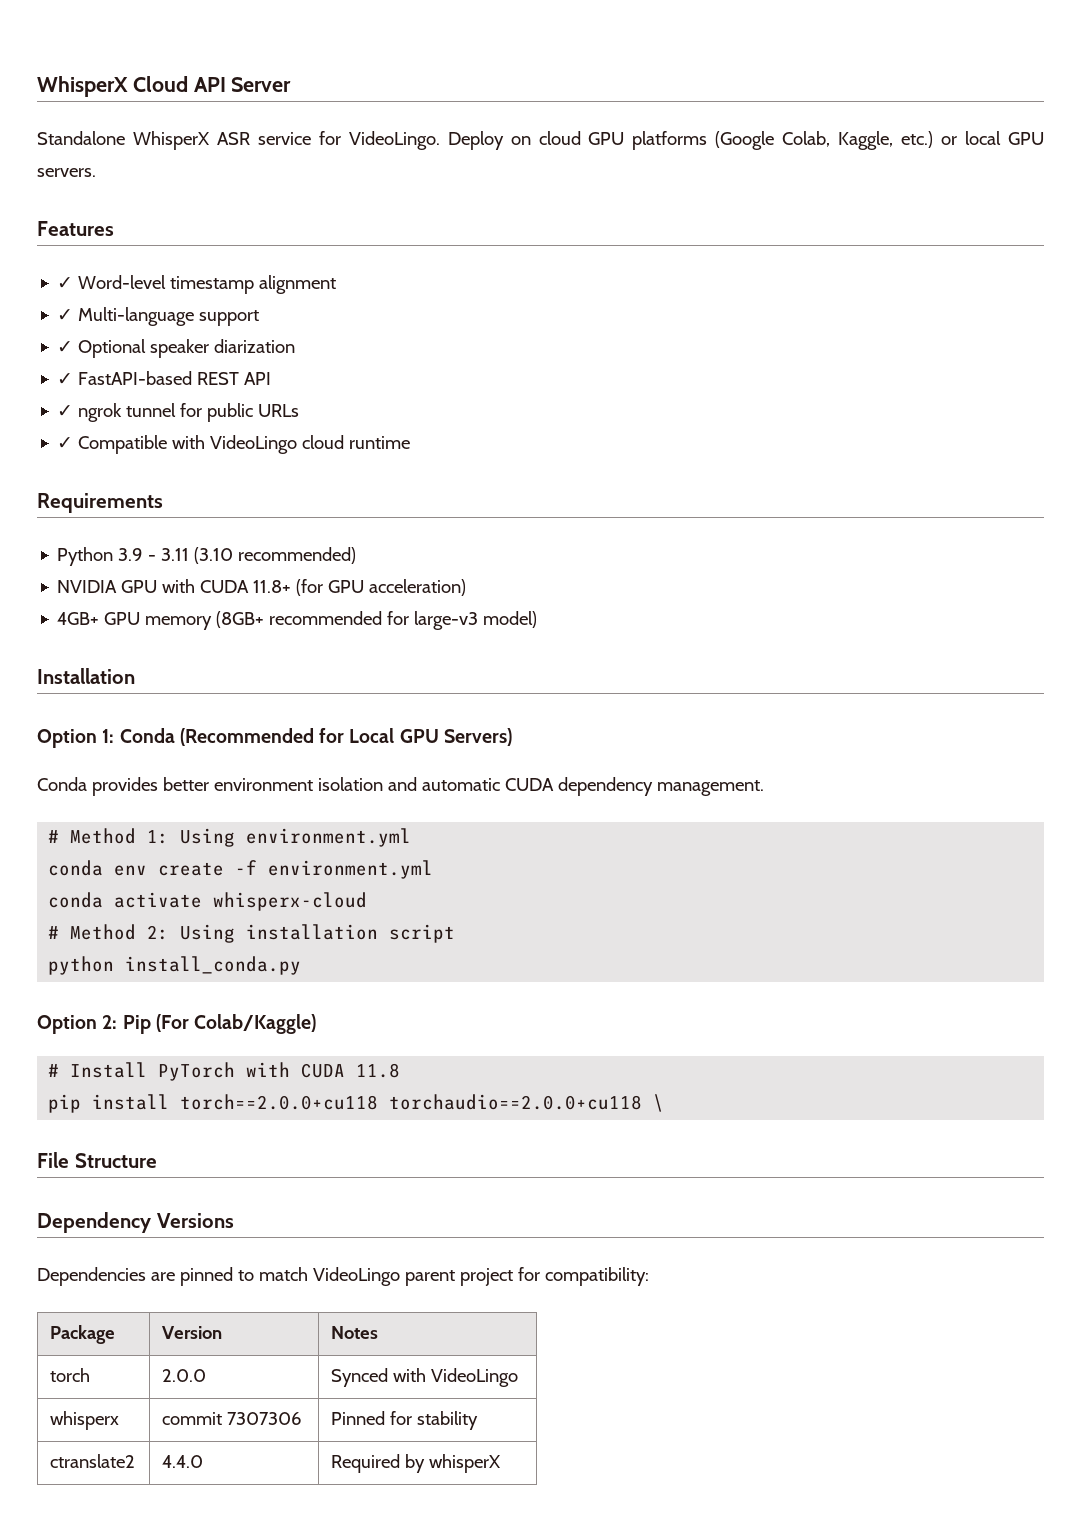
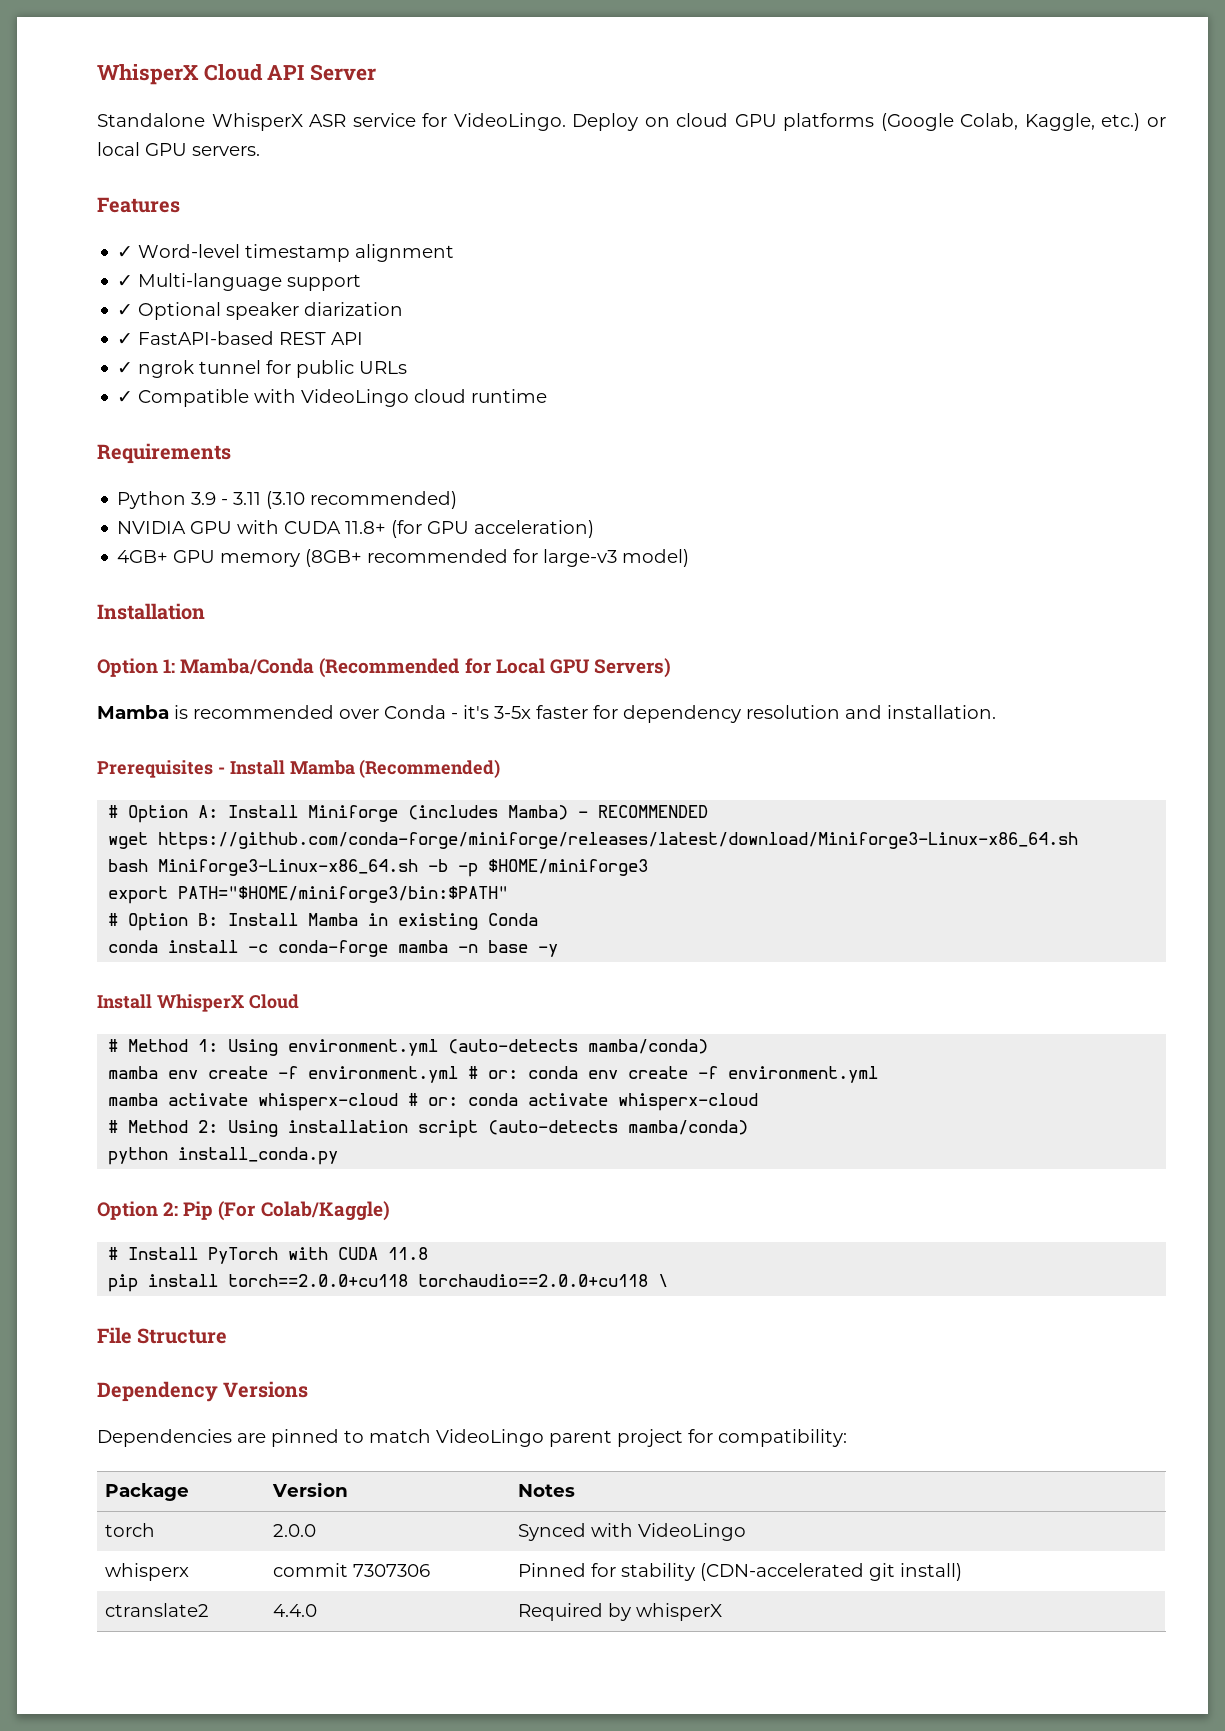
[119,728,175,743] Conda -> [180,658,315,675] Mamba/Conda
[37,777,764,796] Conda provides better environment isolation and automatic CUDA dependency management. -> [97,705,996,723] [97,759,501,778] [108,805,709,823] [108,832,1079,850] [108,859,649,877] [108,886,509,904] [108,913,539,931] [108,940,559,957] [97,994,299,1012] Mamba is recommended over Conda - it's 3-5x faster for dependency resolution and installation. // Prerequisites - Install Mamba (Recommended) // # Option A: Install Miniforge (includes Mamba) - RECOMMENDED // wget https://github.com/conda-forge/miniforge/releases/latest/download/Miniforge3-Linux-x86_64.sh // bash Miniforge3-Linux-x86_64.sh -b -p $HOME/miniforge3 // export PATH="$HOME/miniforge3/bin:$PATH" // # Option B: Install Mamba in existing Conda // conda install -c conda-forge mamba -n base -y // Install WhisperX Cloud
(412, 837) // -> [448,1039,709,1054] [108,1066,519,1083] (auto-detects mamba/conda) // mamba env create -f environment.yml # or:
(434, 869) none -> [108,1093,459,1111] mamba activate whisperx-cloud # or:
(456, 933) none -> [488,1120,749,1135] (auto-detects mamba/conda)
(479, 1420) none -> [699,1563,962,1581] (CDN-accelerated git install)

